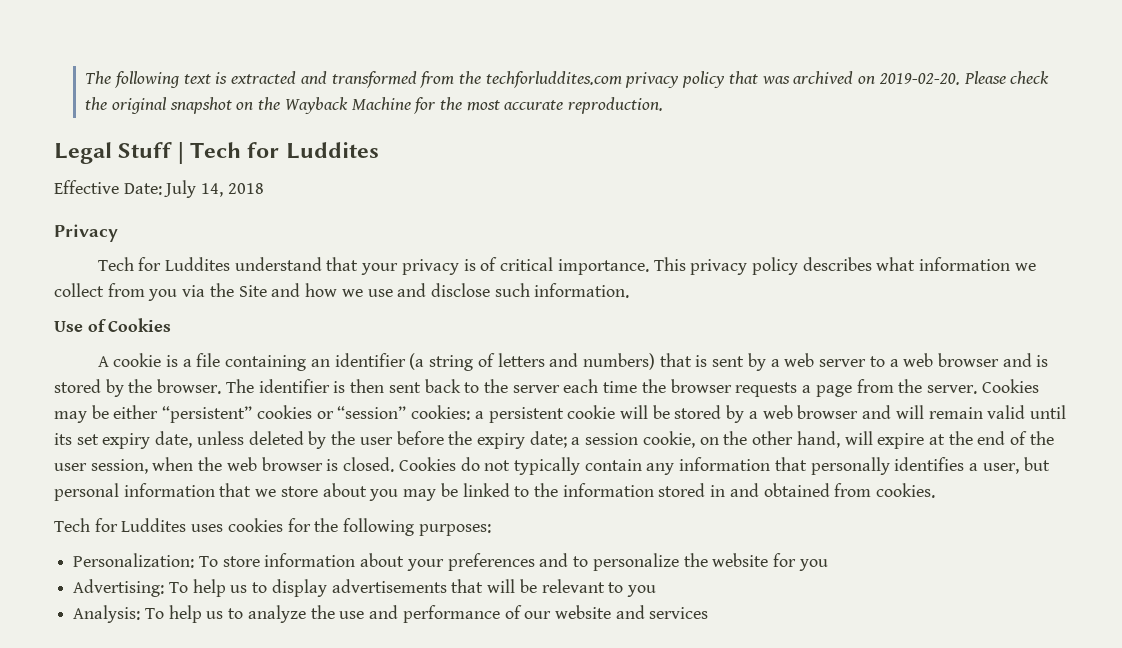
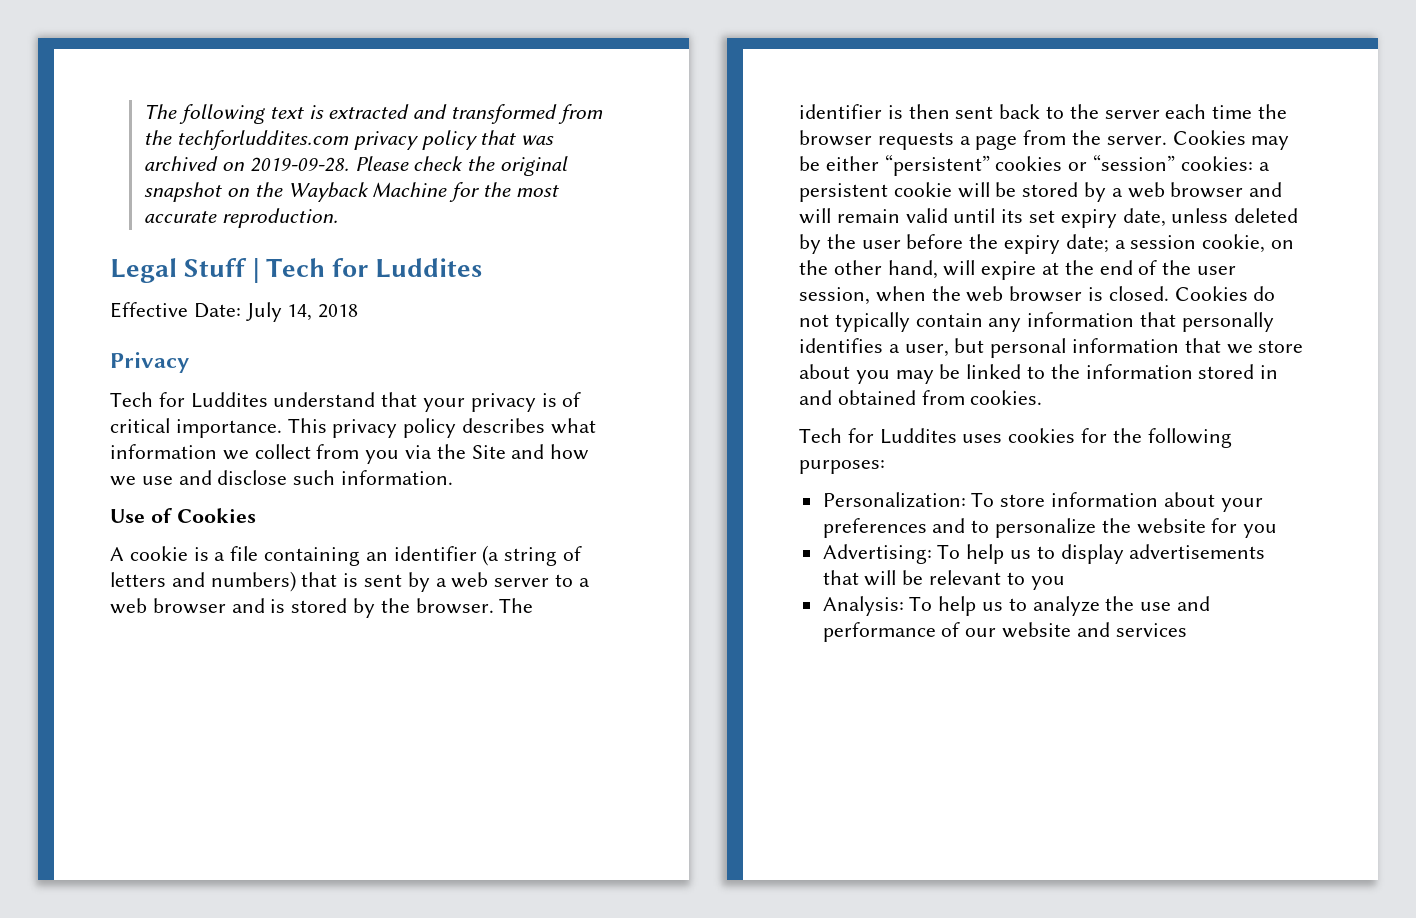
[878,73,960,85] 2019-02-20. -> [249,157,349,172] 2019-09-28.

